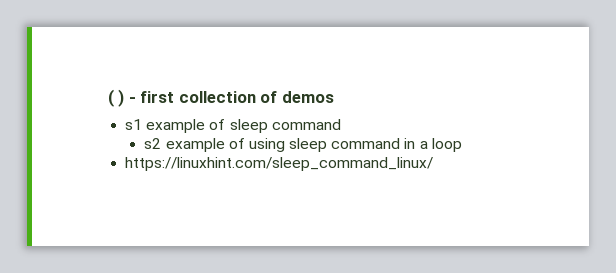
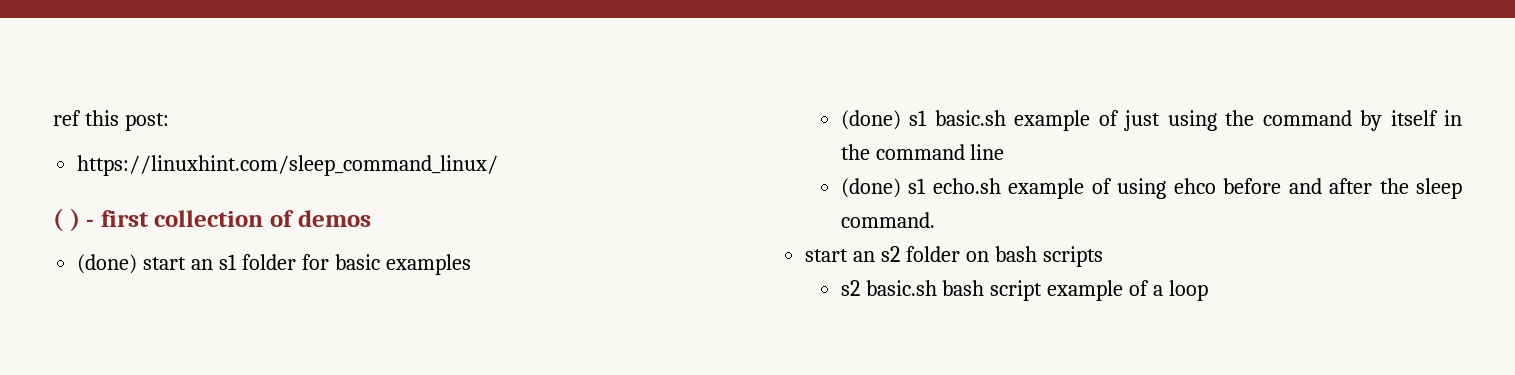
(108, 98) none -> [53,110,169,131] [77,155,499,176] ref this post: // https://linuxhint.com/sleep_command_linux/ //
[125,119,341,133] [144,138,416,152] s1 example of sleep command // s2 example of using sleep command in -> [77,254,471,275] [840,110,1462,131] [840,144,1005,160] [840,178,1462,199] [840,212,935,228] [805,246,1103,267] [840,280,1150,301] (done) start an s1 folder for basic examples // (done) s1 basic.sh example of just using the command by itself in the command line // (done) s1 echo.sh example of using ehco before and after the sleep command. // start an s2 folder on bash scripts // s2 basic.sh bash script example of
[125,157,434,171] // https://linuxhint.com/sleep_command_linux/ -> (1209, 290) none

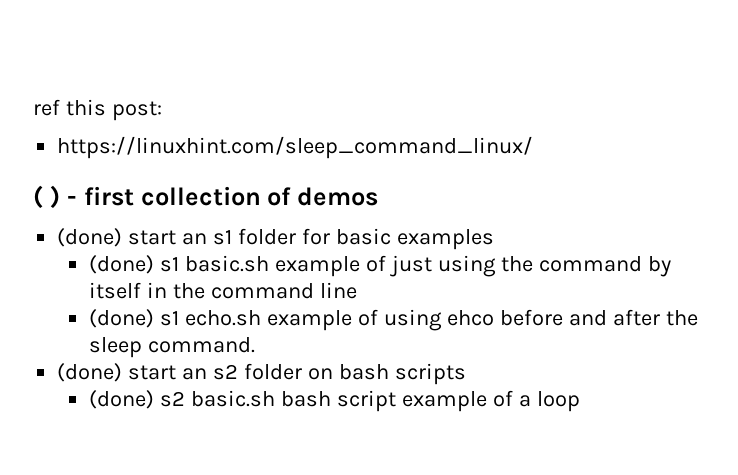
(935, 220) none -> [57,363,123,382] (done)
(1103, 256) none -> [89,390,155,409] (done)

